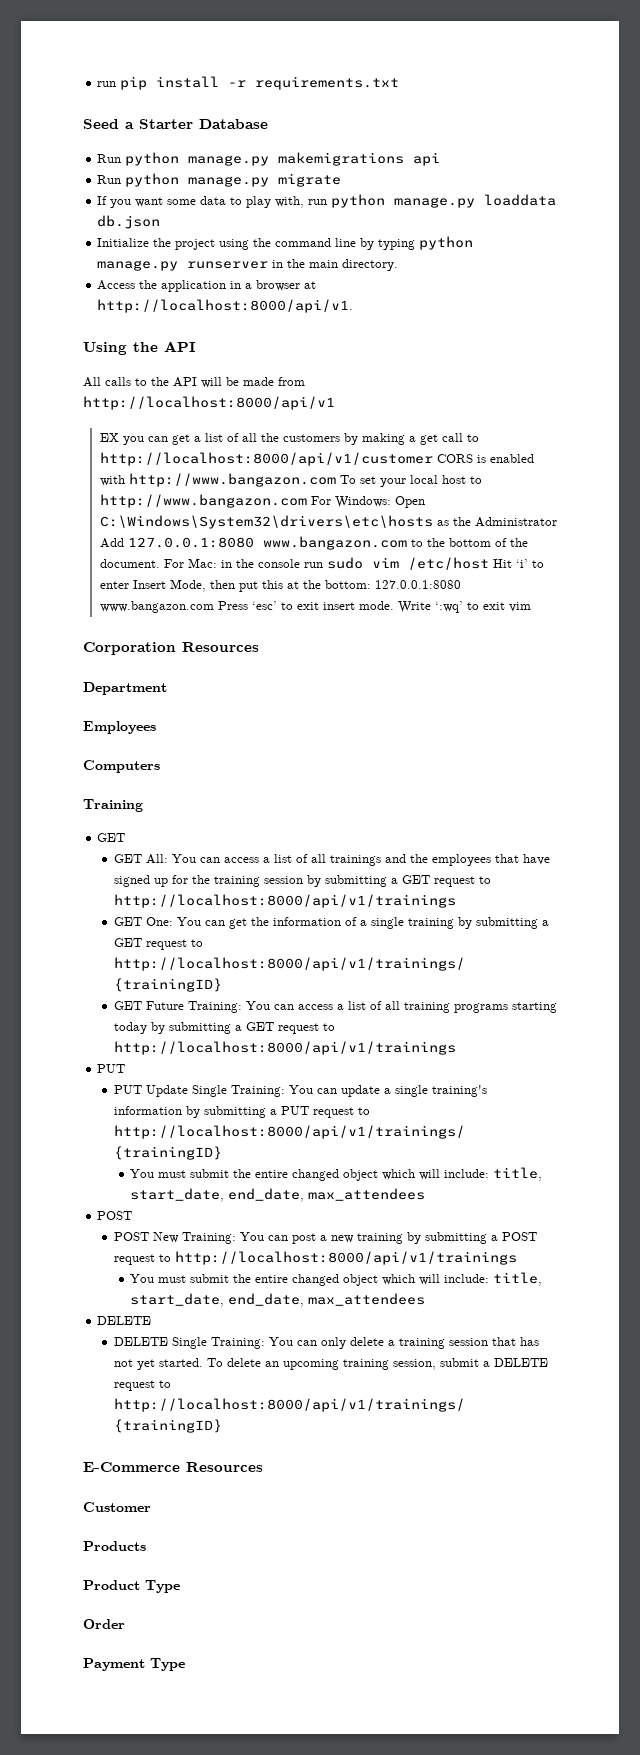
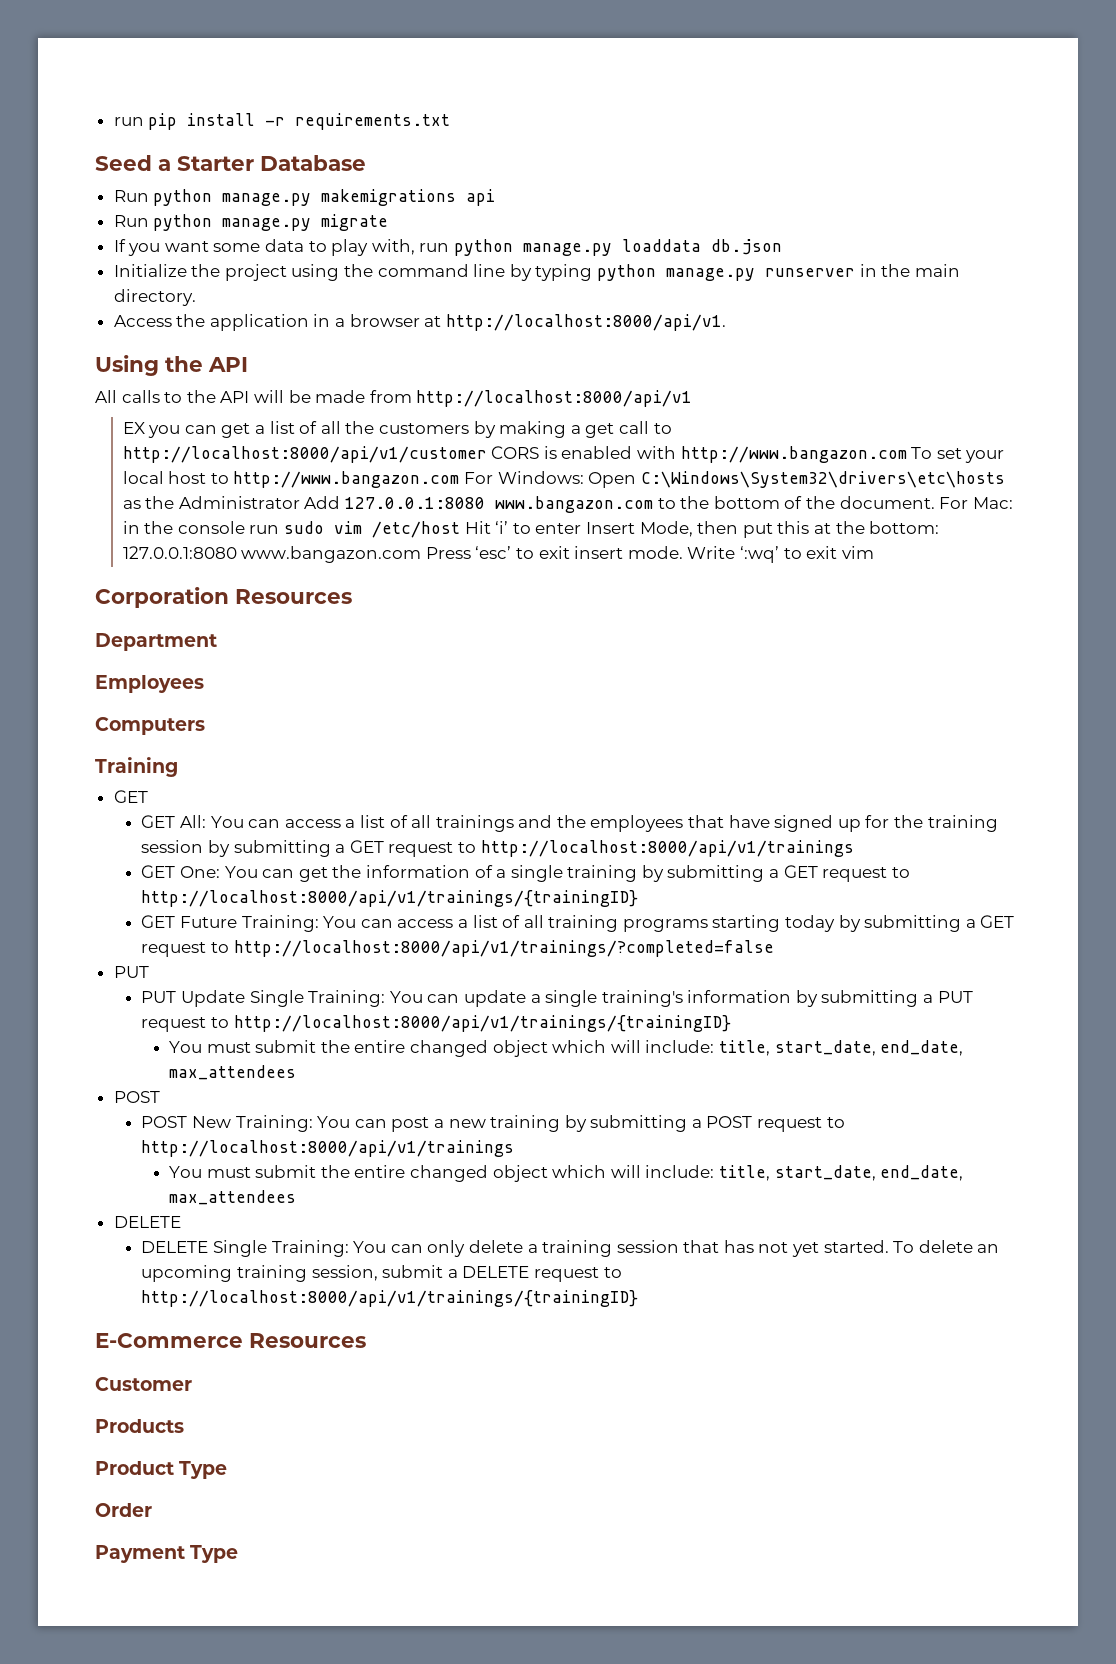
[113,1041,456,1055] http://localhost:8000/api/v1/trainings -> [233,940,774,957] http://localhost:8000/api/v1/trainings/?completed=false

